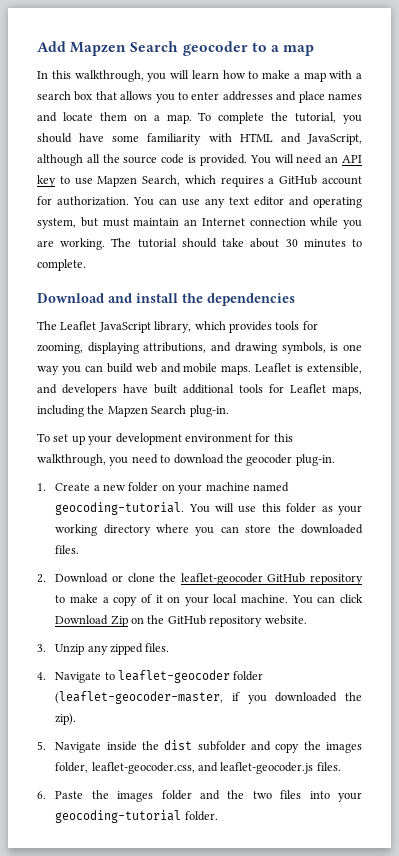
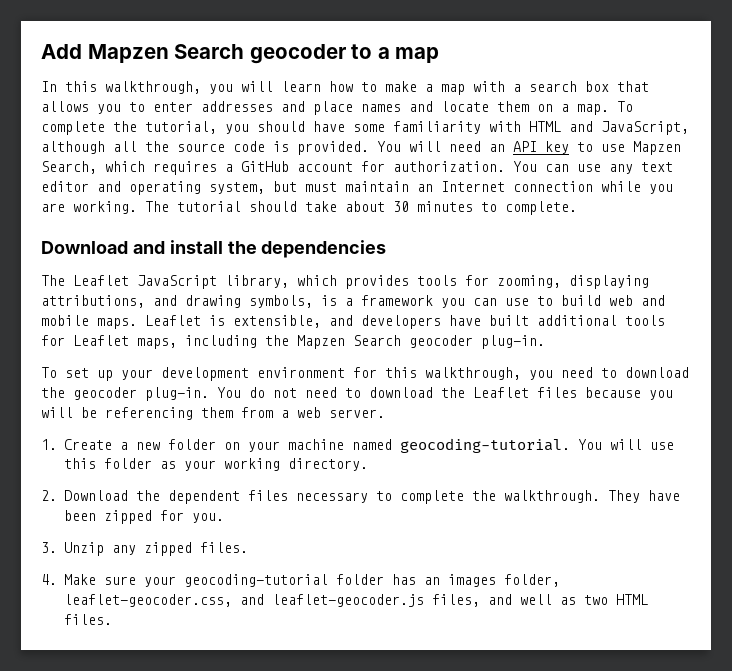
[343,344,363,351] [37,365,103,375] one way you can -> [345,295,553,308] a framework you can use to
(187, 409) none -> [409,335,473,348] geocoder
(335, 460) none -> [217,387,673,400] [41,407,385,420] You do not need to download the Leaflet files because you will be referencing them from a web server.
[103,524,363,536] [55,545,80,554] [37,573,363,585] [55,594,363,606] [55,615,307,627] directory where you can store the downloaded files. // 2. Download or clone the leaflet-geocoder GitHub repository to make a copy of it on your local machine. You can click Download Zip on the GitHub repository website. -> [287,458,368,471] [41,490,680,504] [63,510,224,524] directory. // 2. Download the dependent files necessary to complete the walkthrough. They have been zipped for you.
[55,670,264,683] [55,691,362,704] [55,713,77,725] [37,740,321,753] Navigate to leaflet-geocoder folder (leaflet-geocoder-master, if you downloaded the zip). // 5. Navigate inside the dist subfolder and copy the -> [63,574,440,587] Make sure your geocoding-tutorial folder has an
[316,762,341,771] [37,790,362,802] [55,810,218,823] files. // 6. Paste the images folder and the two files into your geocoding-tutorial folder. -> [431,594,648,607] [63,614,112,625] files, and well as two HTML files.

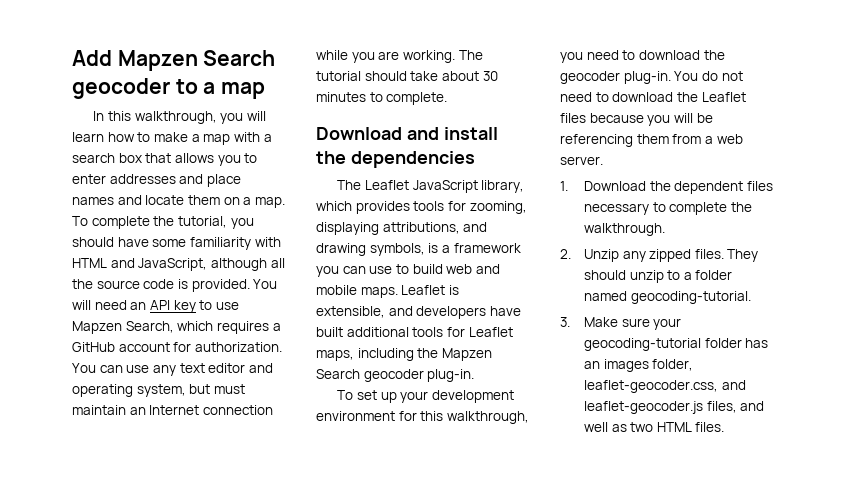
[63,438,674,453] [63,458,368,471] [41,490,57,501] Create a new folder on your machine named geocoding-tutorial. You will use this folder as your working directory. // 2. -> (568, 186) none
[607,490,680,503] [63,510,224,524] [41,542,248,556] [41,574,57,585] They have been zipped for you. // 3. Unzip any zipped files. // 4. -> [560,249,759,262] [583,270,733,283] [583,291,751,304] [560,317,570,327] // 2. Unzip any zipped files. They should unzip to a folder named geocoding-tutorial. // 3.

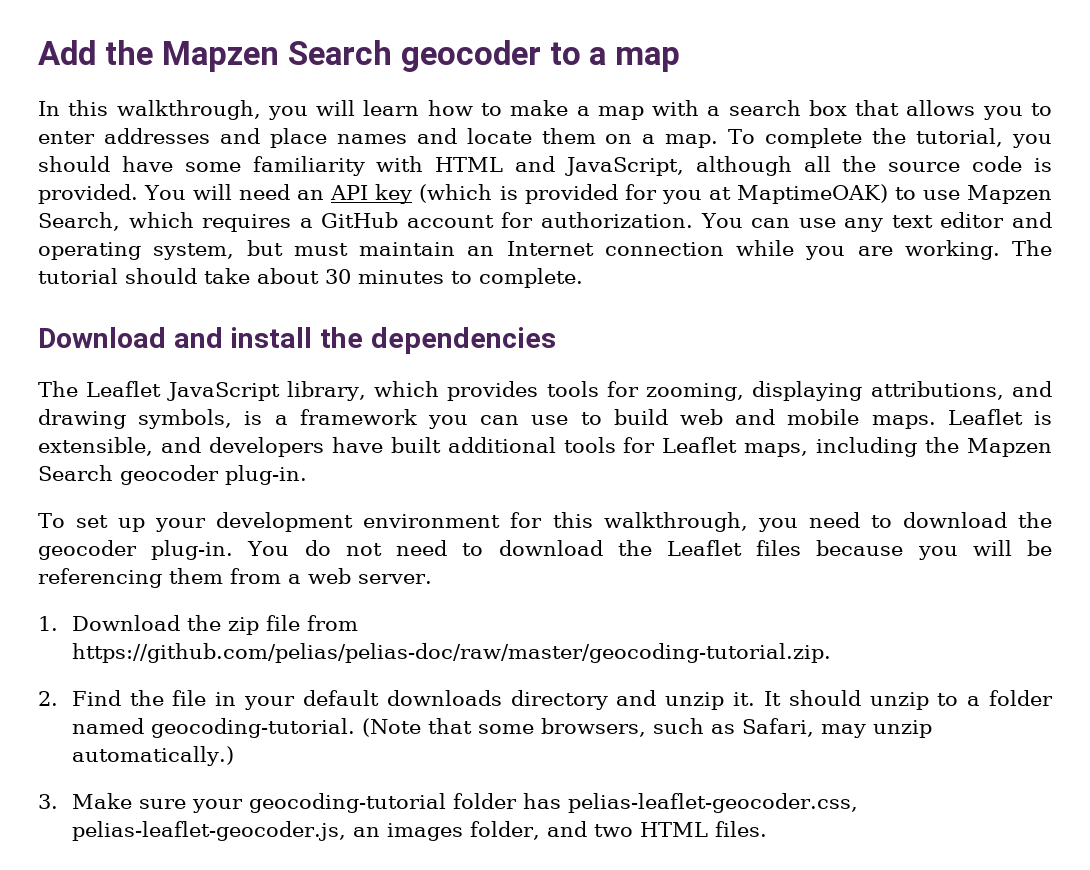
(112, 58) none -> [104,40,153,65] the
(196, 306) none -> [419,184,888,204] (which is provided for you at MaptimeOAK)
[674,181,773,194] [583,202,752,215] [583,223,665,236] [560,249,759,262] dependent files necessary to complete the walkthrough. // 2. Unzip any zipped files. They -> [227,615,358,635] [71,643,831,663] [38,690,781,710] zip file from https://github.com/pelias/pelias-doc/raw/master/geocoding-tutorial.zip. // 2. Find the file in your default downloads directory and unzip it. It
(751, 297) none -> [361,718,932,738] [71,746,234,766] (Note that some browsers, such as Safari, may unzip automatically.)
(769, 343) none -> [567,793,858,813] [71,821,346,841] pelias-leaflet-geocoder.css, pelias-leaflet-geocoder.js,
[583,380,746,393] [583,401,765,414] [583,422,627,432] leaflet-geocoder.css, and leaflet-geocoder.js files, and well as -> [546,821,587,837] and

